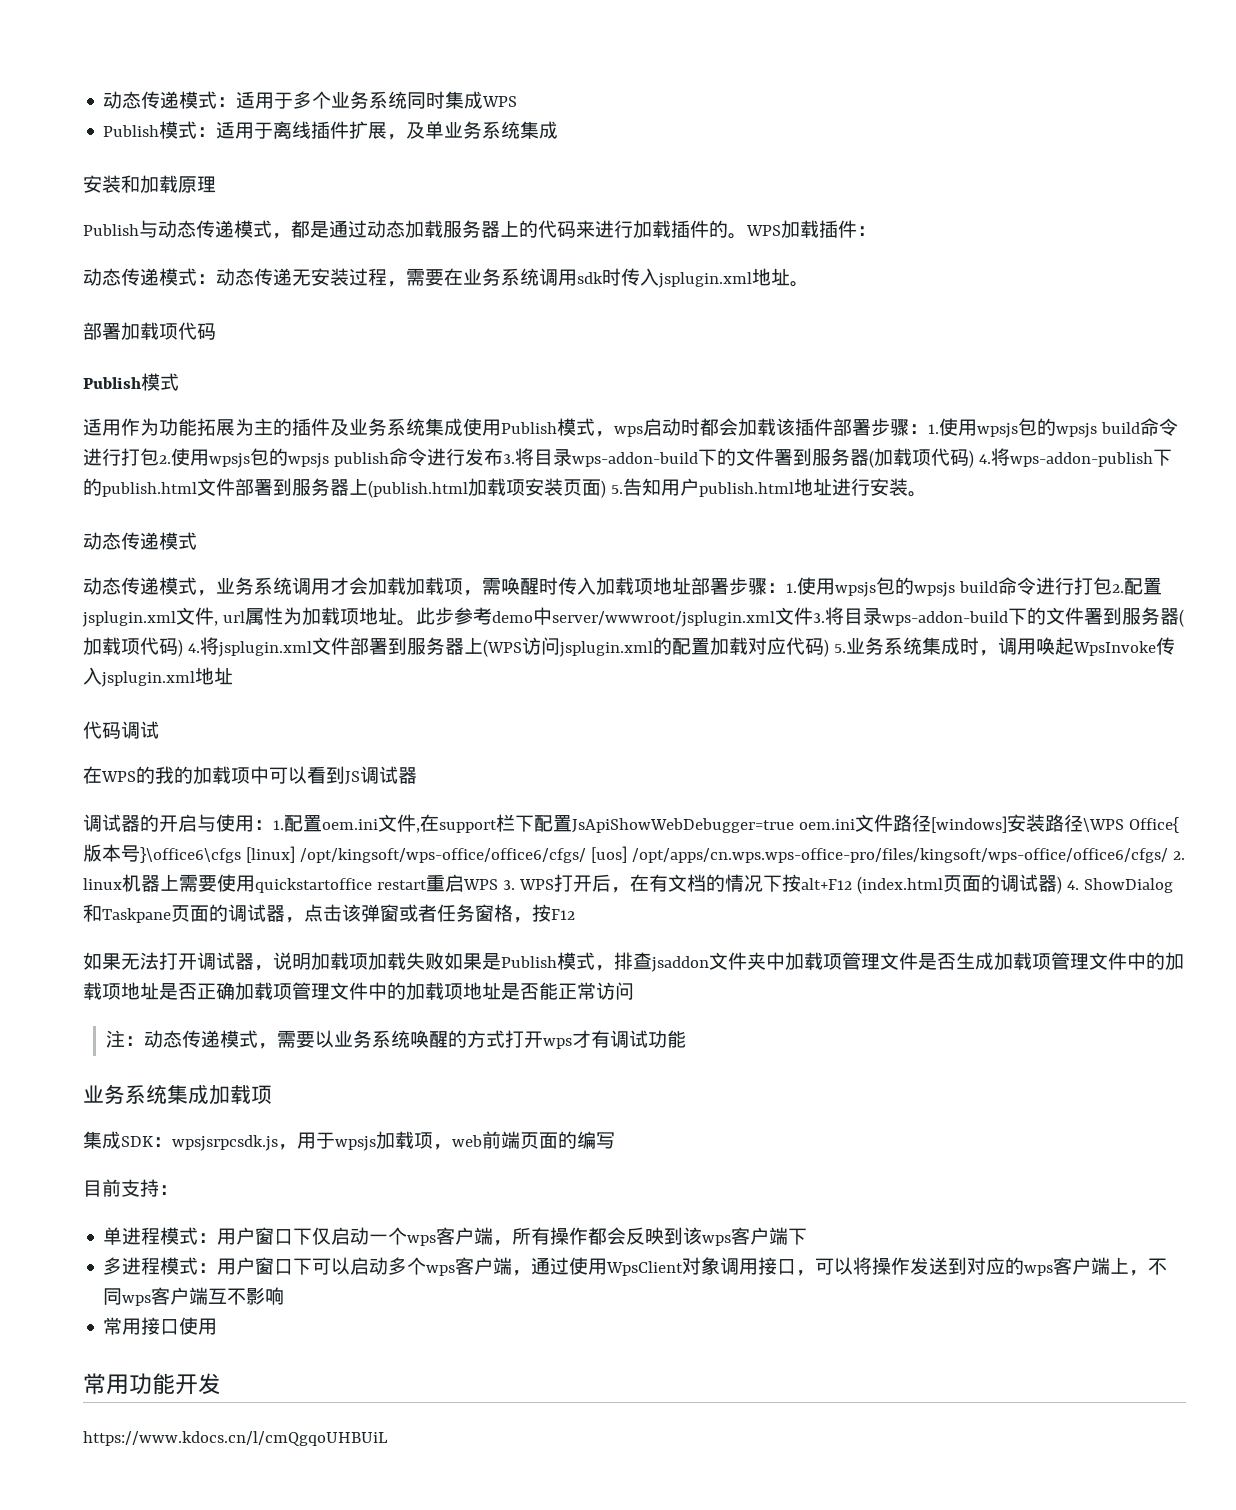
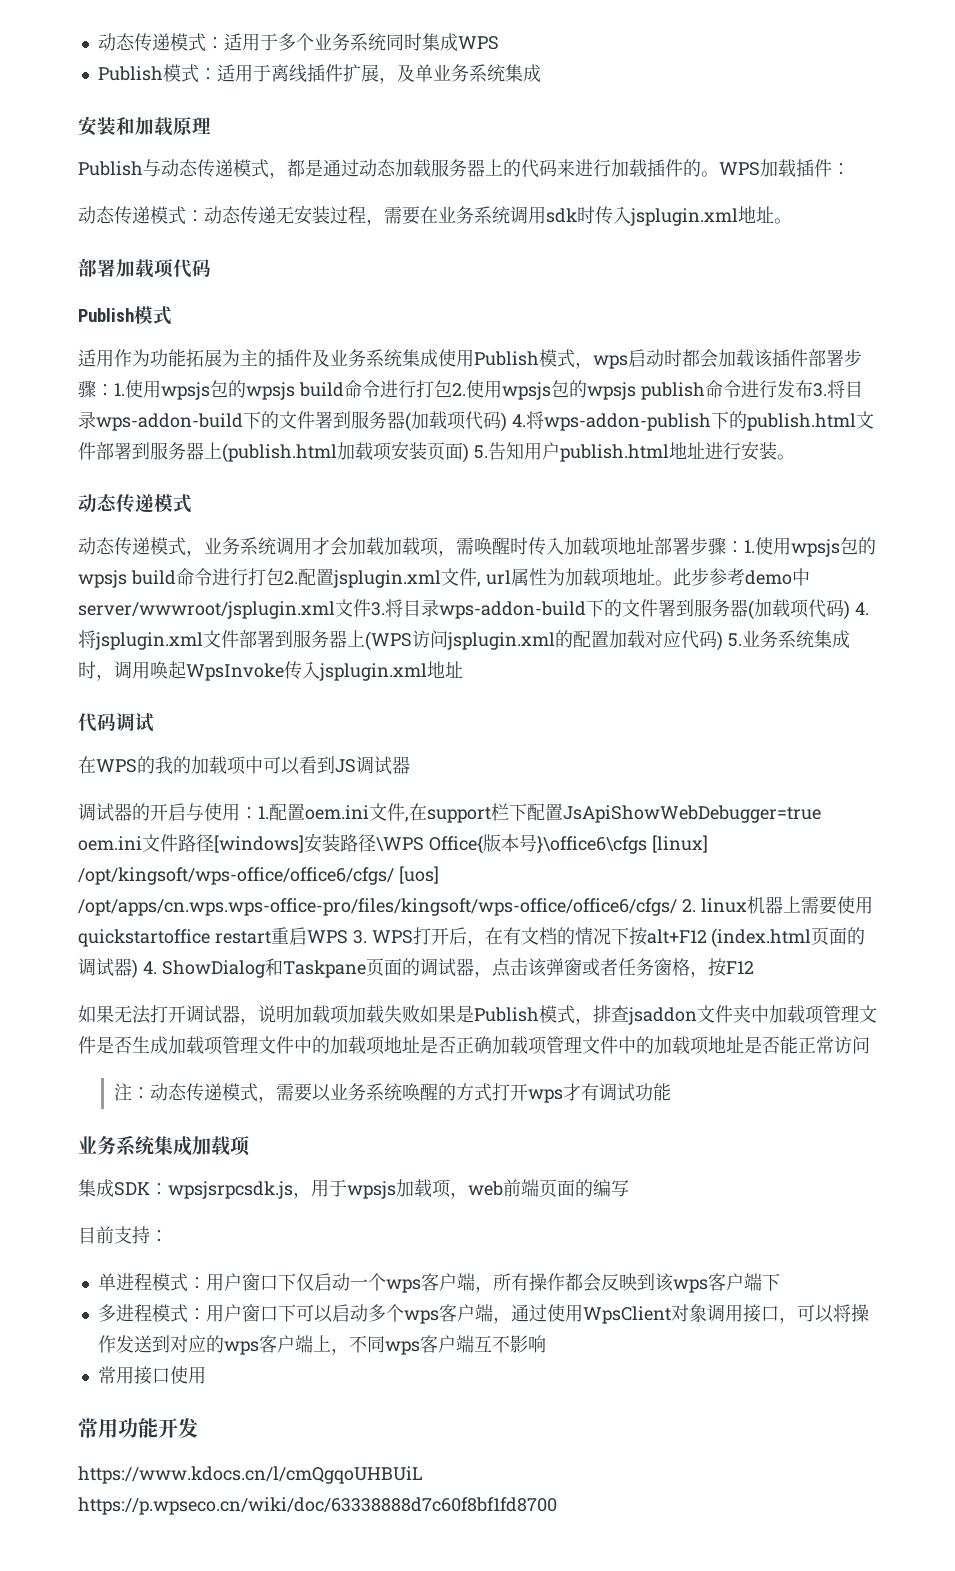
(388, 1438) none -> [78,1497,557,1515] https://p.wpseco.cn/wiki/doc/63338888d7c60f8bf1fd8700

